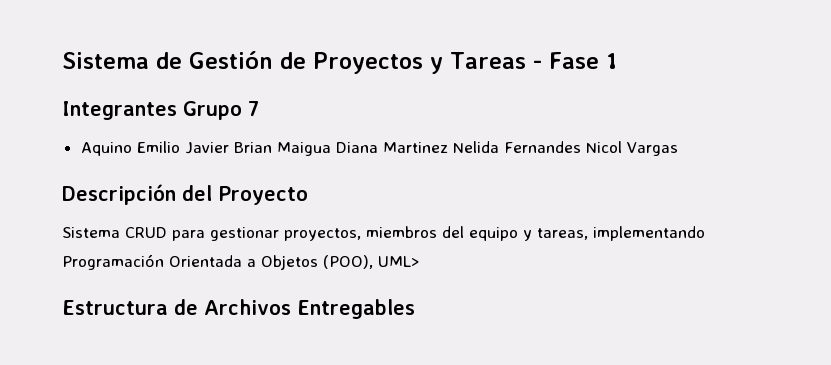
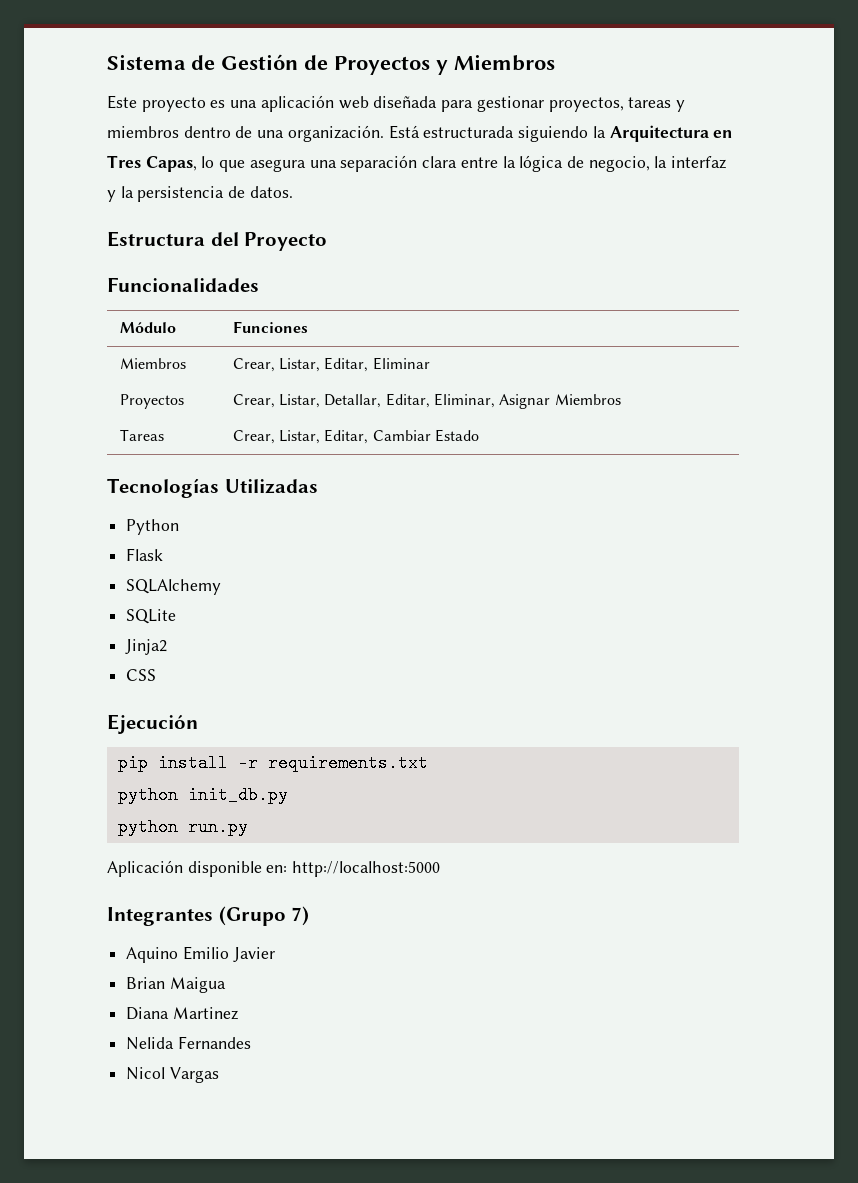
[450,52,617,69] Tareas - Fase 1 -> [454,54,555,71] [107,95,685,112] [107,125,734,142] [107,155,727,172] [107,186,293,202] [107,231,328,251] [107,277,259,292] [119,322,176,333] [232,321,308,333] [119,358,186,369] [232,357,430,372] [119,394,184,409] [232,393,621,409] [119,429,164,441] [232,429,479,444] [107,478,318,498] [126,519,180,535] [126,548,164,561] [126,579,222,595] [126,609,177,624] [125,639,168,655] [126,669,157,681] [107,714,198,734] [117,754,428,772] [117,786,288,804] [117,818,248,836] [107,860,441,877] Miembros // Este proyecto es una aplicación web diseñada para gestionar proyectos, tareas y miembros dentro de una organización. Está estructurada siguiendo la Arquitectura en Tres Capas, lo que asegura una separación clara entre la lógica de negocio, la interfaz y la persistencia de datos. // Estructura del Proyecto // Funcionalidades // Módulo | Funciones // Miembros | Crear, Listar, Editar, Eliminar // Proyectos | Crear, Listar, Detallar, Editar, Eliminar, Asignar Miembros // Tareas | Crear, Listar, Editar, Cambiar Estado // Tecnologías Utilizadas // Python // Flask // SQLAlchemy // SQLite // Jinja2 // CSS // Ejecución // pip install -r requirements.txt // python init_db.py // python run.py // Aplicación disponible en: http://localhost:5000
[183,101,259,120] Grupo 7 -> [218,906,310,926] (Grupo 7)
(229, 148) none -> (275, 954) //
(331, 149) none -> (226, 985) //
(448, 147) none -> (238, 1013) //
(581, 147) none -> (251, 1042) //
[62,184,308,205] [62,226,705,241] [62,254,419,270] [62,299,415,319] // Descripción del Proyecto // Sistema CRUD para gestionar proyectos, miembros del equipo y tareas, implementando Programación Orientada a Objetos (POO), UML> // Estructura de Archivos Entregables -> (219, 1075) none

